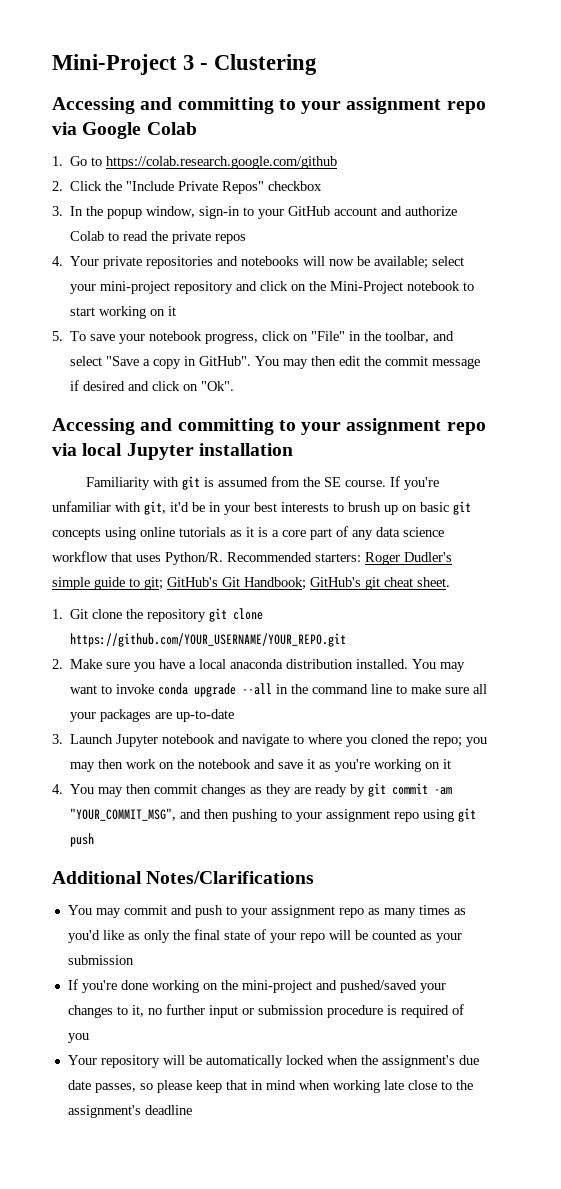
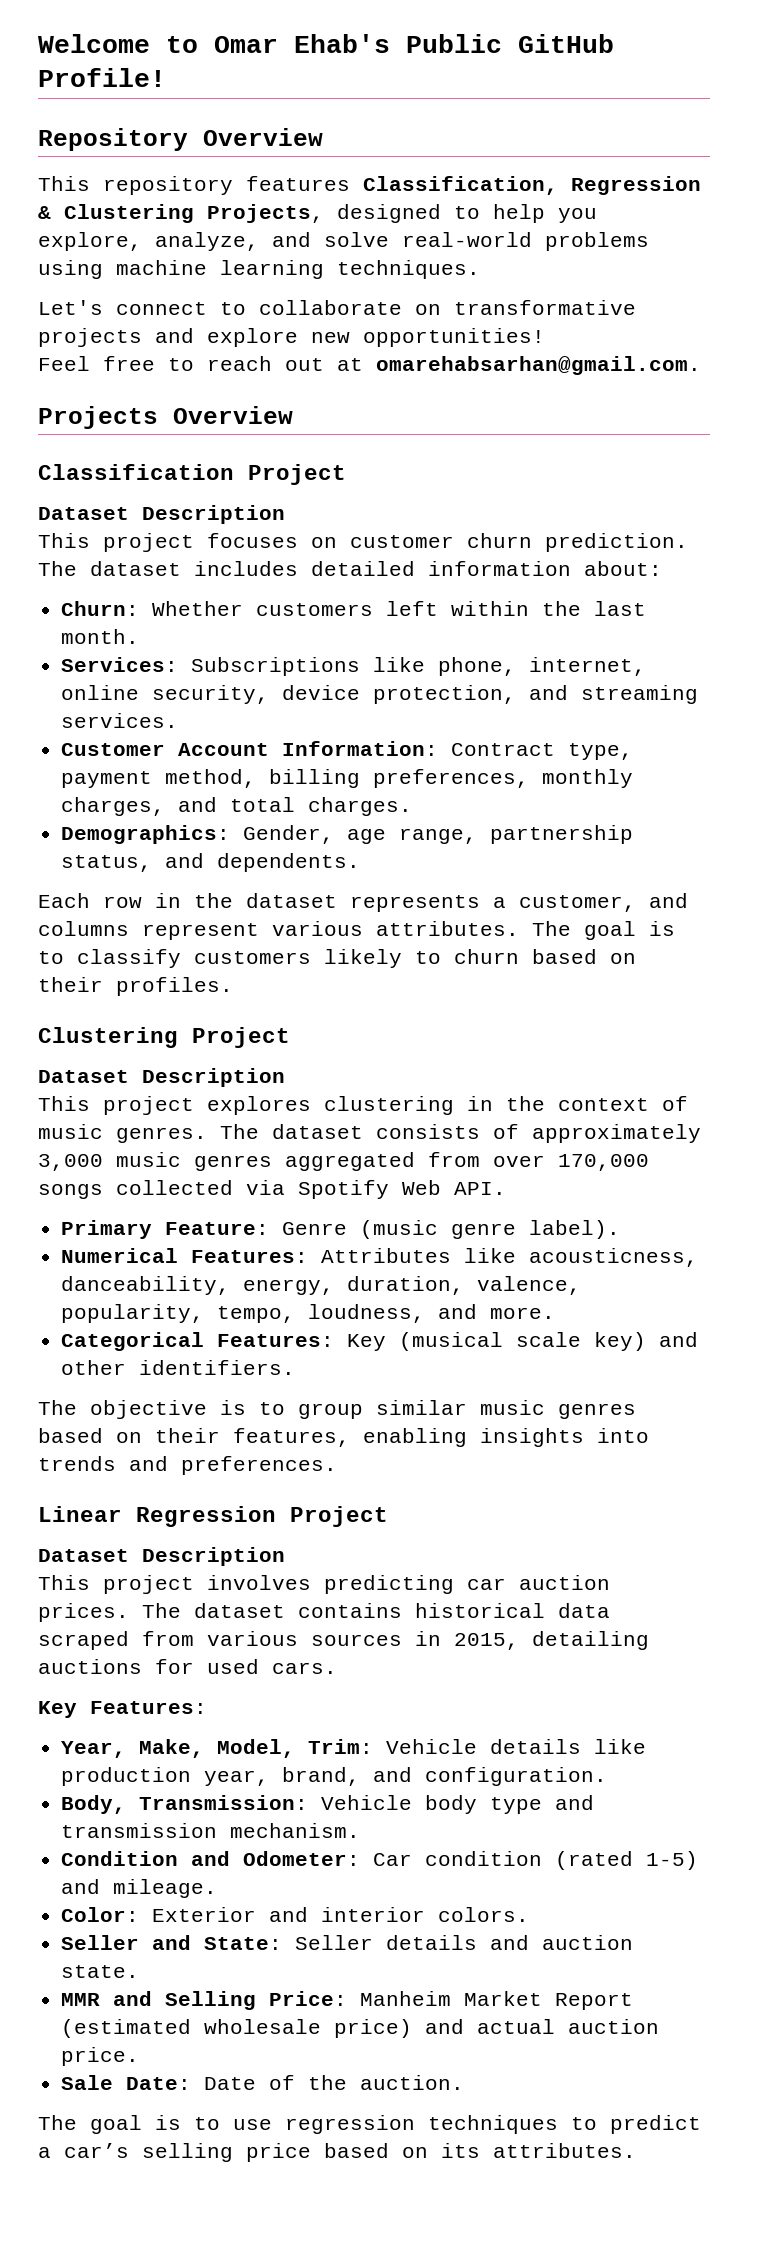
[52,54,318,75] [52,97,486,114] [52,122,197,139] [52,156,338,169] [52,181,323,194] [52,206,458,219] [70,231,247,244] [52,256,465,269] [70,281,475,294] [70,306,177,319] [52,331,455,344] [70,356,481,369] [70,380,235,391] [52,418,486,435] [52,443,293,460] [85,476,439,490] [52,501,471,515] [52,526,444,540] [52,551,452,565] [52,577,450,590] [52,608,264,622] [70,633,347,647] [52,659,466,672] [70,683,488,697] [70,709,235,722] [52,734,488,747] [70,759,452,772] [52,783,453,797] [70,808,477,822] [70,833,95,847] [52,871,315,884] [67,905,466,918] [67,929,462,943] [67,955,134,965] [67,979,446,993] [67,1004,464,1018] [67,1033,89,1043] [67,1055,479,1068] [67,1080,473,1093] [67,1105,192,1118] Mini-Project 3 - Clustering // Accessing and committing to your assignment repo via Google Colab // 1. Go to https://colab.research.google.com/github // 2. Click the "Include Private Repos" checkbox // 3. In the popup window, sign-in to your GitHub account and authorize Colab to read the private repos // 4. Your private repositories and notebooks will now be available; select your mini-project repository and click on the Mini-Project notebook to start working on it // 5. To save your notebook progress, click on "File" in the toolbar, and select "Save a copy in GitHub". You may then edit the commit message if desired and click on "Ok". // Accessing and committing to your assignment repo via local Jupyter installation // Familiarity with git is assumed from the SE course. If you're unfamiliar with git, it'd be in your best interests to brush up on basic git concepts using online tutorials as it is a core part of any data science workflow that uses Python/R. Recommended starters: Roger Dudler's simple guide to git; GitHub's Git Handbook; GitHub's git cheat sheet. // 1. Git clone the repository git clone https://github.com/YOUR_USERNAME/YOUR_REPO.git // 2. Make sure you have a local anaconda distribution installed. You may want to invoke conda upgrade --all in the command line to make sure all your packages are up-to-date // 3. Launch Jupyter notebook and navigate to where you cloned the repo; you may then work on the notebook and save it as you're working on it // 4. You may then commit changes as they are ready by git commit -am "YOUR_COMMIT_MSG", and then pushing to your assignment repo using git push // Additional Notes/Clarifications // You may commit and push to your assignment repo as many times as you'd like as only the final state of your repo will be counted as your submission // If you're done working on the mini-project and pushed/saved your changes to it, no further input or submission procedure is required of you // Your repository will be automatically locked when the assignment's due date passes, so please keep that in mind when working late close to the assignment's deadline -> [38,34,614,53] [38,68,166,87] [38,128,323,151] [38,176,701,195] [38,204,597,223] [38,232,649,251] [38,260,480,279] [38,300,636,315] [38,328,545,347] [38,356,701,375] [38,406,293,429] [38,464,346,485] [38,505,285,524] [38,533,688,552] [38,561,662,576] [61,601,647,616] [61,629,140,644] [61,657,647,676] [61,685,699,704] [61,713,179,728] [61,741,634,760] [61,769,634,788] [61,797,413,816] [61,825,634,844] [61,853,361,872] [38,893,688,912] [38,921,675,940] [38,949,636,968] [38,977,233,996] [38,1027,290,1048] [38,1068,285,1087] [38,1096,688,1115] [38,1124,701,1143] [38,1152,649,1171] [38,1180,506,1199] [61,1220,621,1239] [61,1248,699,1267] [61,1276,582,1295] [61,1304,556,1323] [61,1332,699,1351] [61,1360,296,1375] [38,1400,636,1419] [38,1428,649,1447] [38,1456,337,1475] [38,1506,388,1527] [38,1547,285,1566] [38,1575,610,1594] [38,1603,610,1622] [38,1631,649,1650] [38,1659,337,1674] [38,1701,207,1718] [61,1739,647,1758] [61,1767,608,1786] [61,1795,595,1814] [61,1823,361,1838] [61,1851,699,1870] [61,1879,218,1898] [61,1907,530,1922] [61,1935,634,1950] [61,1965,140,1978] [61,1991,634,2010] [61,2019,660,2038] [61,2047,140,2066] [61,2075,465,2090] [38,2115,701,2134] [38,2143,636,2162] Welcome to Omar Ehab's Public GitHub Profile! // Repository Overview // This repository features Classification, Regression & Clustering Projects, designed to help you explore, analyze, and solve real-world problems using machine learning techniques. // Let's connect to collaborate on transformative projects and explore new opportunities! // Feel free to reach out at omarehabsarhan@gmail.com. // Projects Overview // Classification Project // Dataset Description // This project focuses on customer churn prediction. The dataset includes detailed information about: // Churn: Whether customers left within the last month. // Services: Subscriptions like phone, internet, online security, device protection, and streaming services. // Customer Account Information: Contract type, payment method, billing preferences, monthly charges, and total charges. // Demographics: Gender, age range, partnership status, and dependents. // Each row in the dataset represents a customer, and columns represent various attributes. The goal is to classify customers likely to churn based on their profiles. // Clustering Project // Dataset Description // This project explores clustering in the context of music genres. The dataset consists of approximately 3,000 music genres aggregated from over 170,000 songs collected via Spotify Web API. // Primary Feature: Genre (music genre label). // Numerical Features: Attributes like acousticness, danceability, energy, duration, valence, popularity, tempo, loudness, and more. // Categorical Features: Key (musical scale key) and other identifiers. // The objective is to group similar music genres based on their features, enabling insights into trends and preferences. // Linear Regression Project // Dataset Description // This project involves predicting car auction prices. The dataset contains historical data scraped from various sources in 2015, detailing auctions for used cars. // Key Features: // Year, Make, Model, Trim: Vehicle details like production year, brand, and configuration. // Body, Transmission: Vehicle body type and transmission mechanism. // Condition and Odometer: Car condition (rated 1-5) and mileage. // Color: Exterior and interior colors. // Seller and State: Seller details and auction state. // MMR and Selling Price: Manheim Market Report (estimated wholesale price) and actual auction price. // Sale Date: Date of the auction. // The goal is to use regression techniques to predict a car’s selling price based on its attributes.

